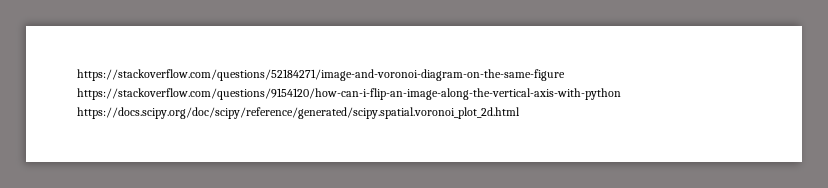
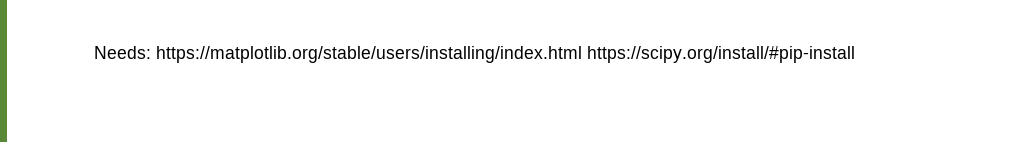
[77,69,565,81] [77,88,621,100] [77,107,520,119] https://stackoverflow.com/questions/52184271/image-and-voronoi-diagram-on-the-same-figure https://stackoverflow.com/questions/9154120/how-can-i-flip-an-image-along-the-vertical-axis-with-python https://docs.scipy.org/doc/scipy/reference/generated/scipy.spatial.voronoi_plot_2d.html -> [94,46,855,63] Needs: https://matplotlib.org/stable/users/installing/index.html https://scipy.org/install/#pip-install

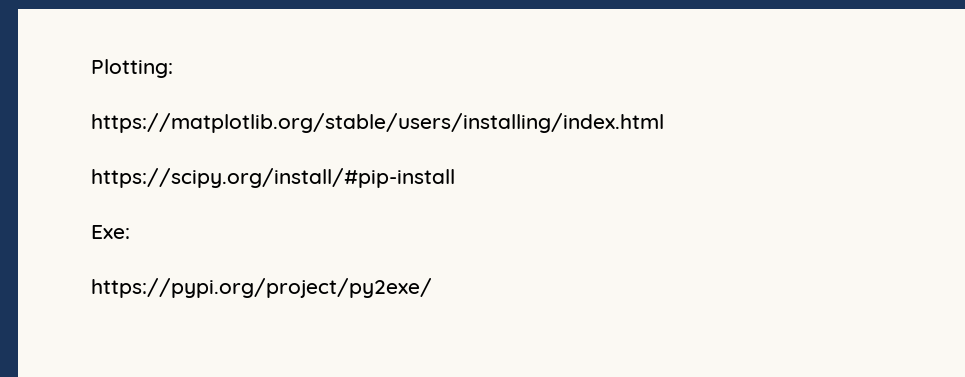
[94,46,151,59] Needs: -> [91,59,173,78] Plotting: //
(582, 54) none -> (664, 123) //
(855, 54) none -> [91,225,130,239] [91,278,432,298] // Exe: // https://pypi.org/project/py2exe/

